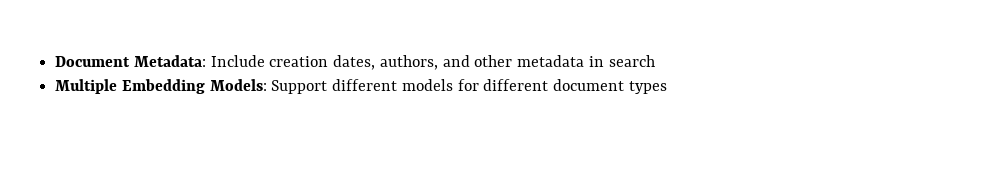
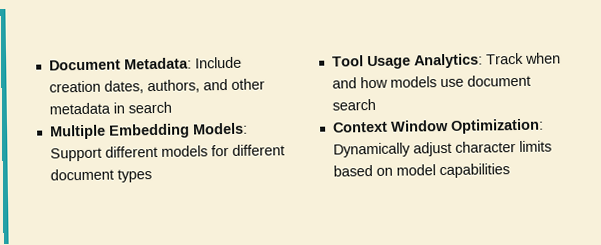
(667, 87) none -> [331,52,561,70] [331,74,531,89] [331,98,376,111] [332,118,544,134] [332,140,552,158] [332,163,510,179] // Tool Usage Analytics: Track when and how models use document search // Context Window Optimization: Dynamically adjust character limits based on model capabilities

